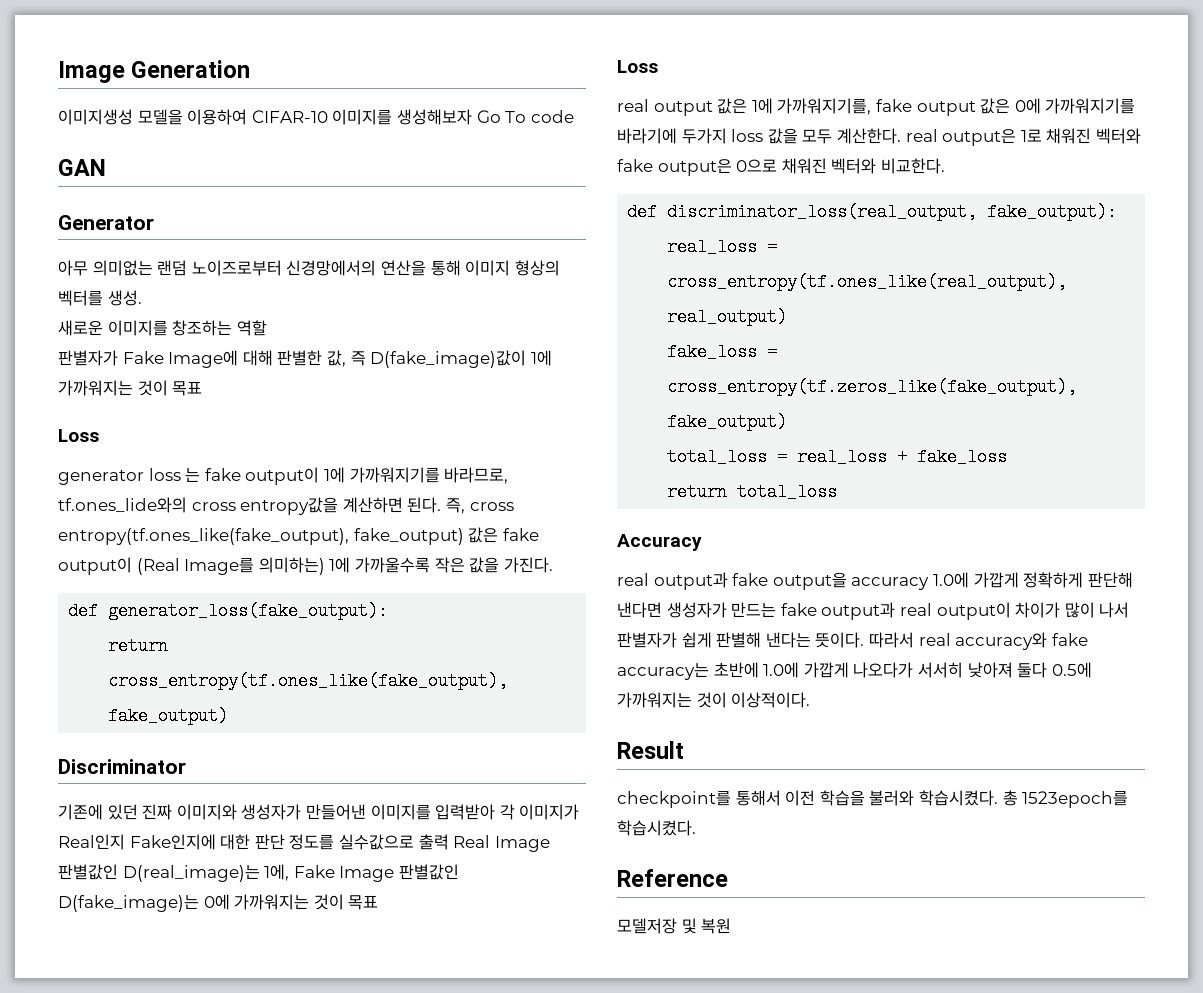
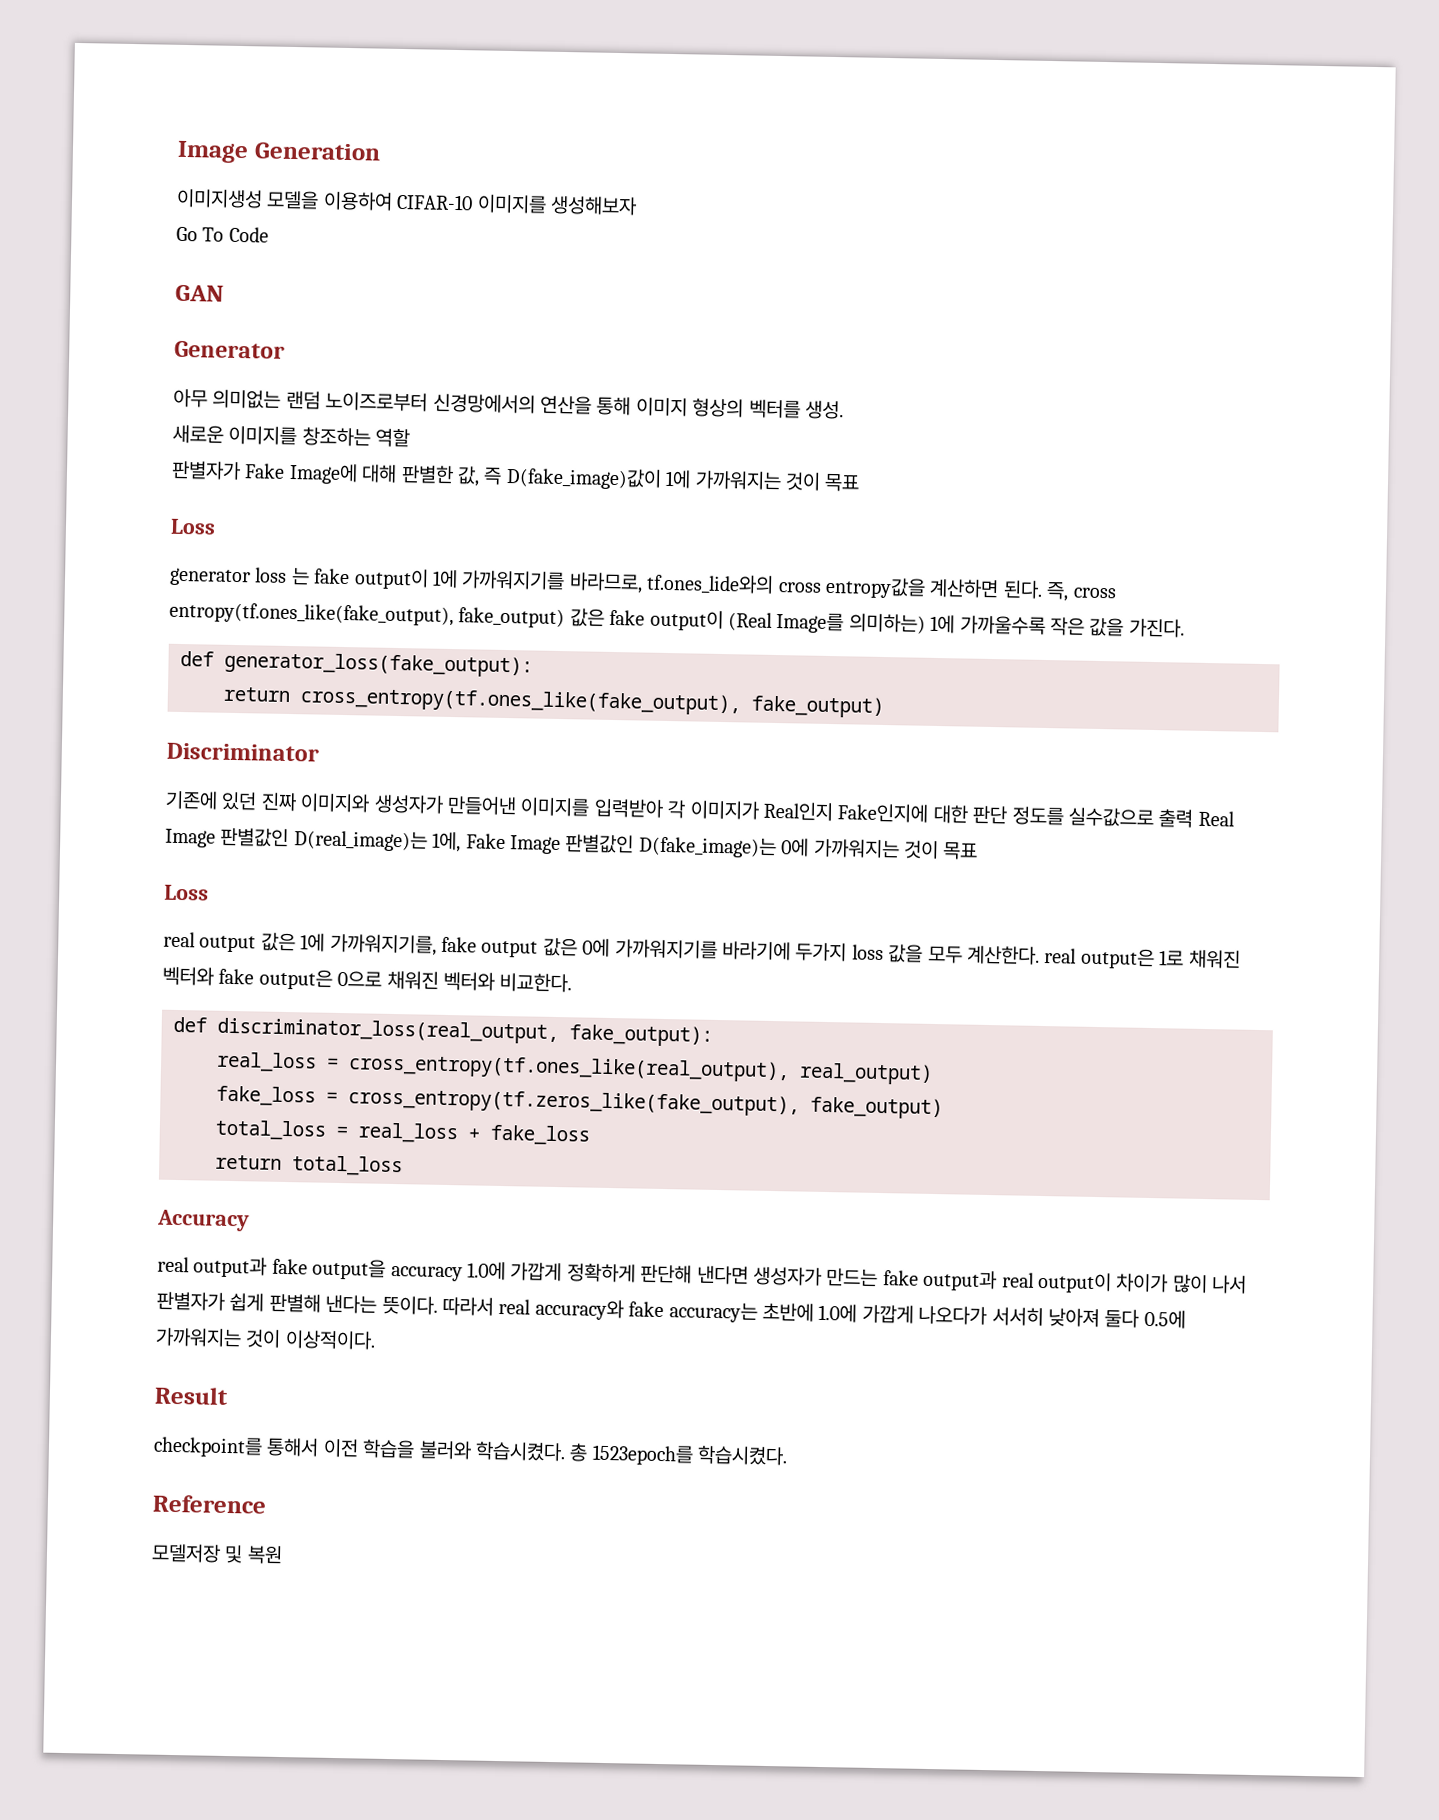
(472, 117) none -> (638, 205) //
[530,110,574,123] code -> [228,226,269,243] Code

